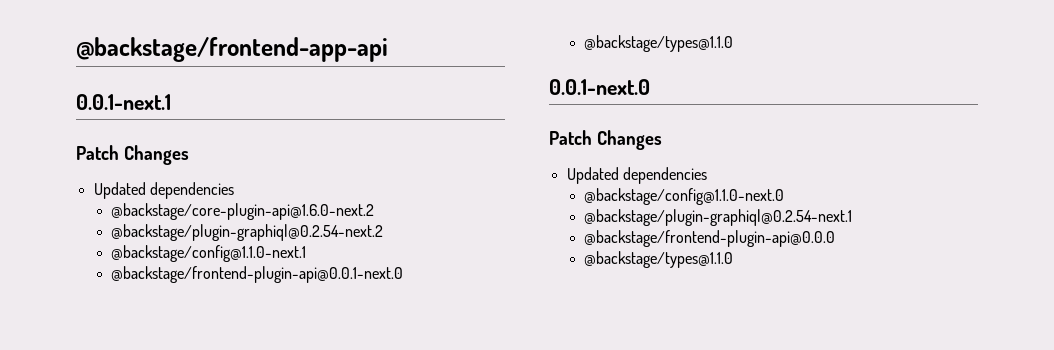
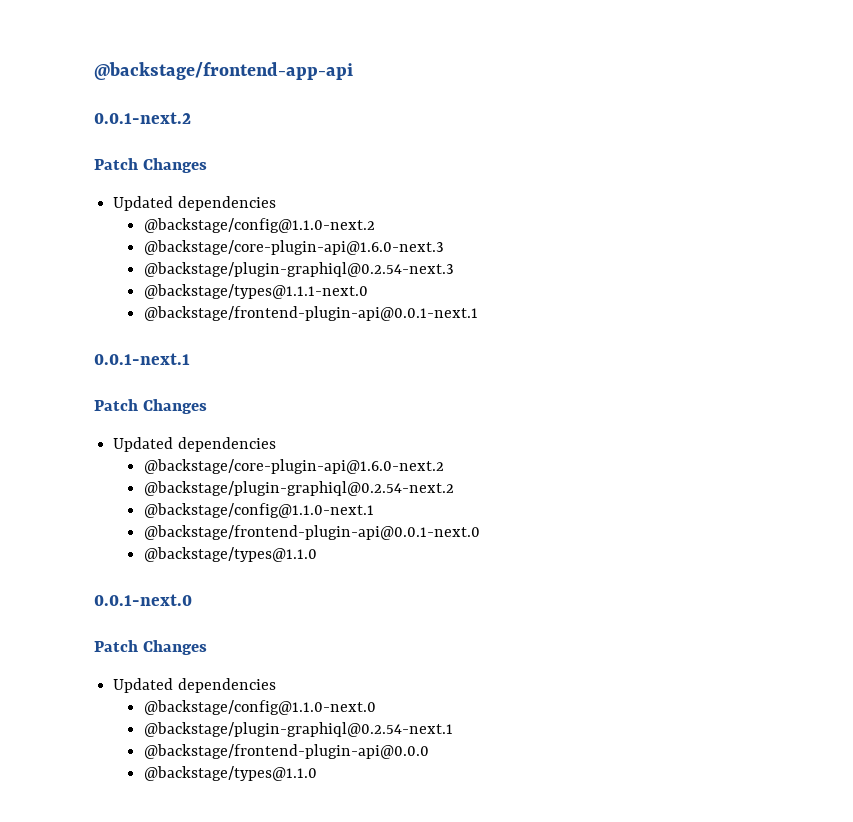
(388, 49) none -> [94,112,191,124] [94,158,207,173] [113,196,276,211] [143,218,375,233] [143,240,444,255] [143,262,454,277] [143,284,368,299] [143,306,478,321] // 0.0.1-next.2 // Patch Changes // Updated dependencies // @backstage/config@1.1.0-next.2 // @backstage/core-plugin-api@1.6.0-next.3 // @backstage/plugin-graphiql@0.2.54-next.3 // @backstage/types@1.1.1-next.0 // @backstage/frontend-plugin-api@0.0.1-next.1

